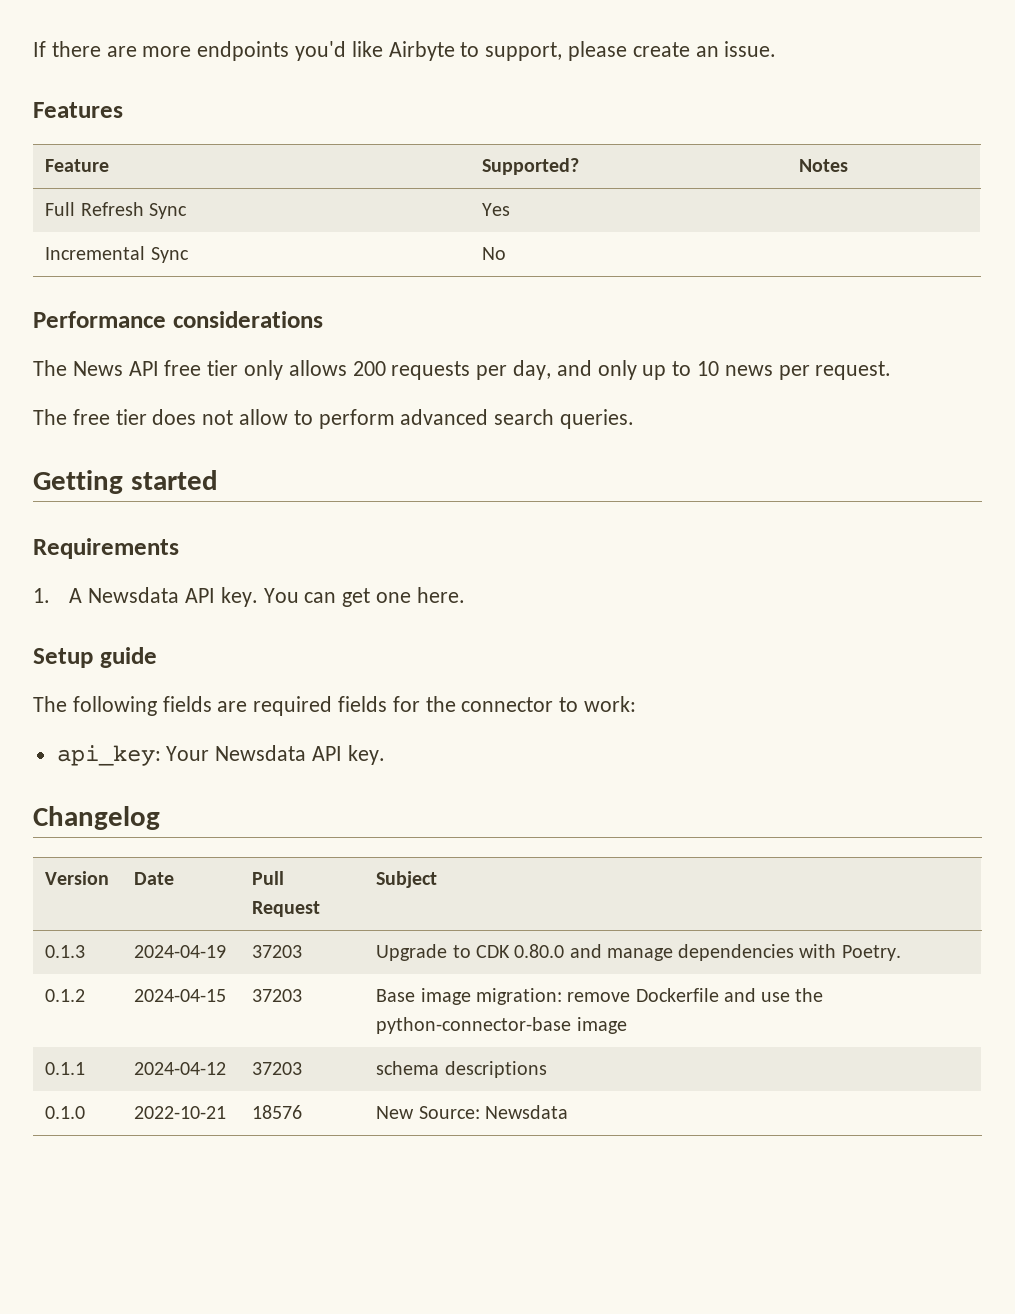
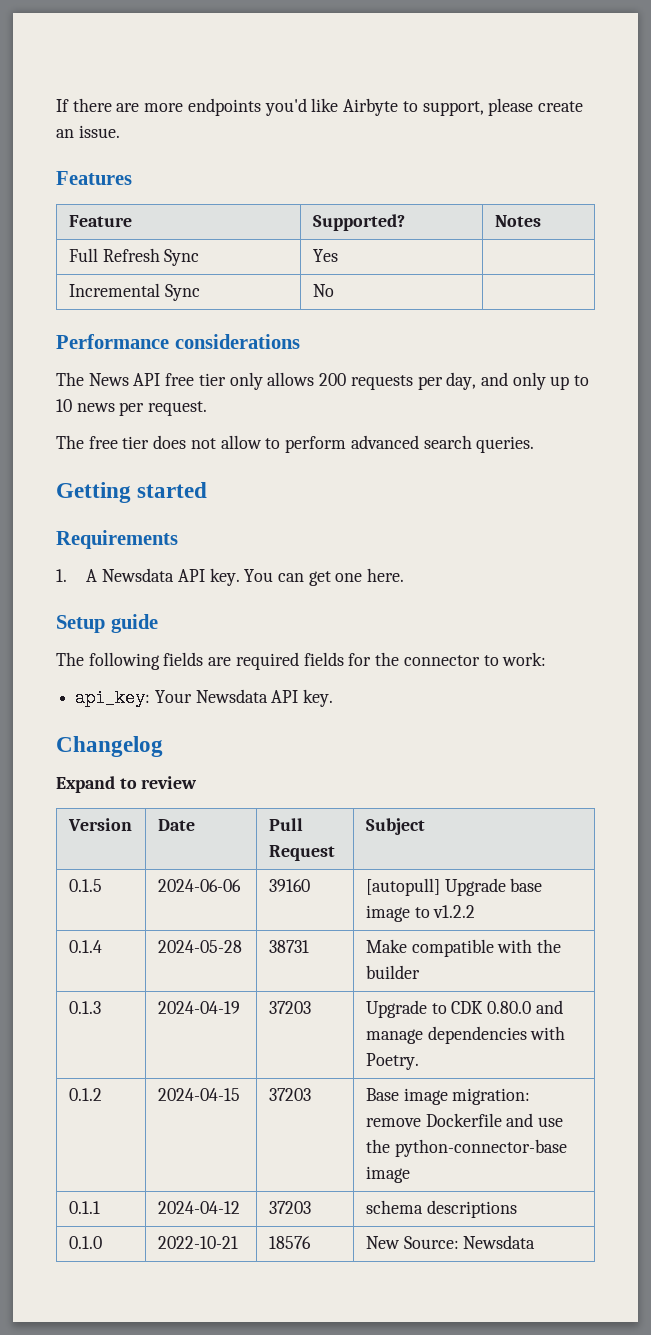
(160, 818) none -> [56,776,198,793] // Expand to review
(438, 879) none -> [68,879,102,892] [157,879,241,892] [268,879,310,892] [365,878,543,896] [365,905,476,922] [68,940,102,953] [157,940,242,953] [268,940,309,953] [365,939,562,957] [365,965,420,979] // 0.1.5 | 2024-06-06 | 39160 | [autopull] Upgrade base image to v1.2.2 // 0.1.4 | 2024-05-28 | 38731 | Make compatible with the builder

